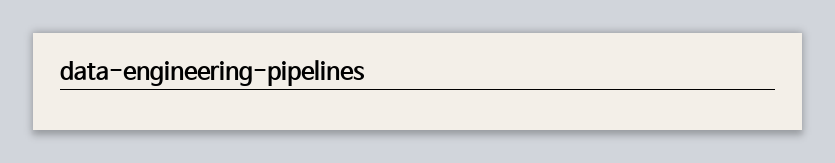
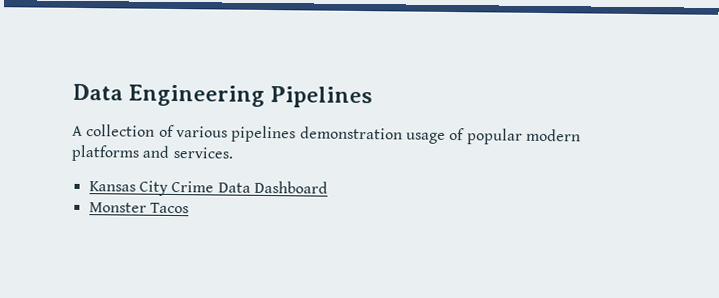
[60,60,365,86] data-engineering-pipelines -> [72,83,374,109] [72,124,581,145] [71,144,234,162] [88,180,328,196] [88,202,189,214] Data Engineering Pipelines // A collection of various pipelines demonstration usage of popular modern platforms and services. // Kansas City Crime Data Dashboard // Monster Tacos

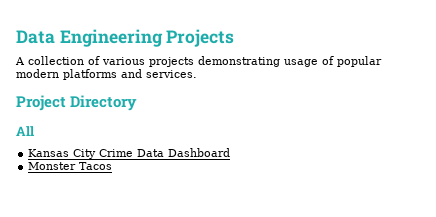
[270,86,374,109] Pipelines -> [166,29,235,47] Projects
[231,125,403,143] pipelines demonstration -> [149,56,280,67] projects demonstrating
(234, 152) none -> [16,95,138,111] [16,126,34,136] // Project Directory // All

